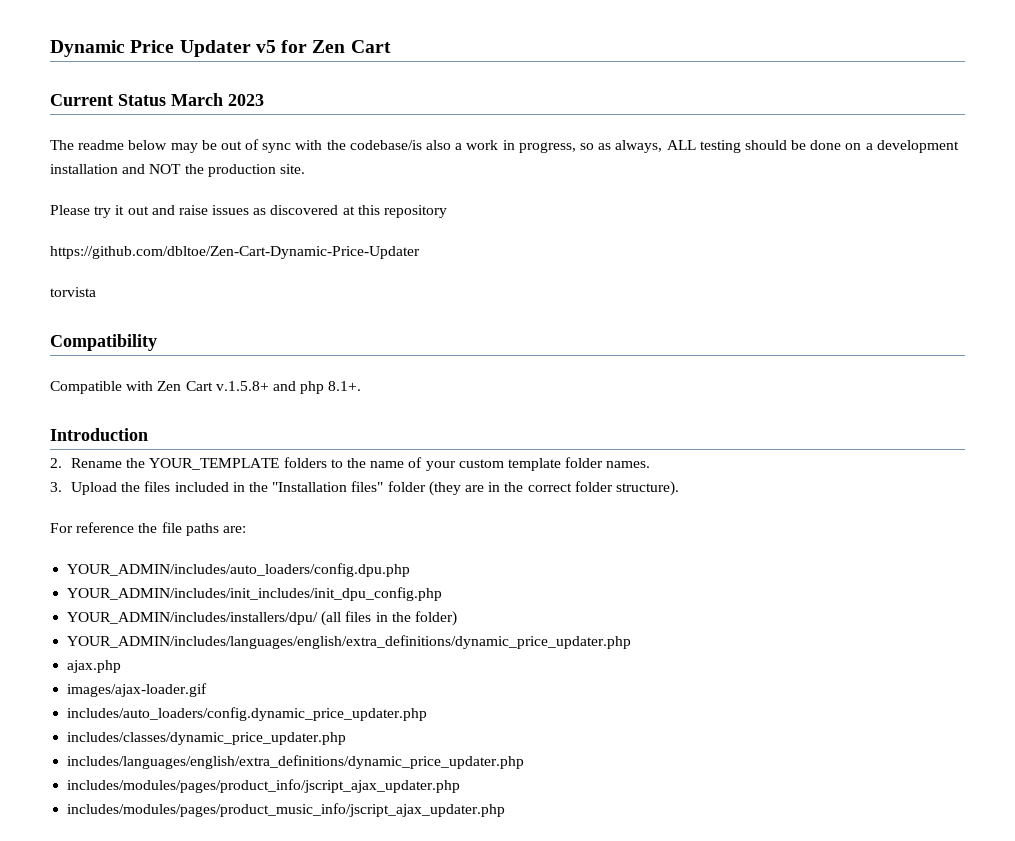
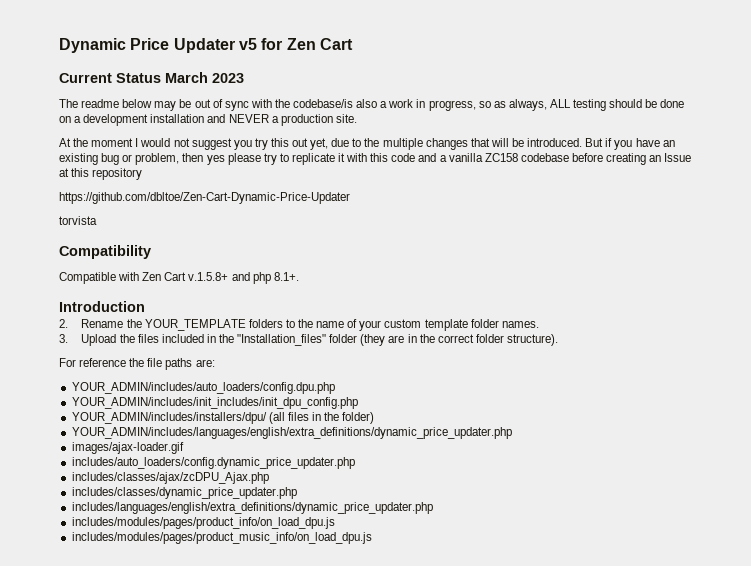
[149,164,204,174] NOT the -> [228,114,279,123] NEVER a
[50,205,339,218] Please try it out and raise issues as discovered -> [59,138,675,150] [59,153,692,165] At the moment I would not suggest you try this out yet, due to the multiple changes that will be introduced. But if you have an existing bug or problem, then yes please try to replicate it with this code and a vanilla ZC158 codebase before creating an Issue
[272,481,384,492] "Installation files" -> [237,334,327,346] "Installation_files"
[67,660,122,673] // ajax.php -> (512, 433) none
(428, 714) none -> [71,472,269,484] // includes/classes/ajax/zcDPU_Ajax.php
[67,779,461,793] [67,803,506,817] includes/modules/pages/product_info/jscript_ajax_updater.php // includes/modules/pages/product_music_info/jscript_ajax_updater.php -> [71,517,335,529] [71,532,372,544] includes/modules/pages/product_info/on_load_dpu.js // includes/modules/pages/product_music_info/on_load_dpu.js

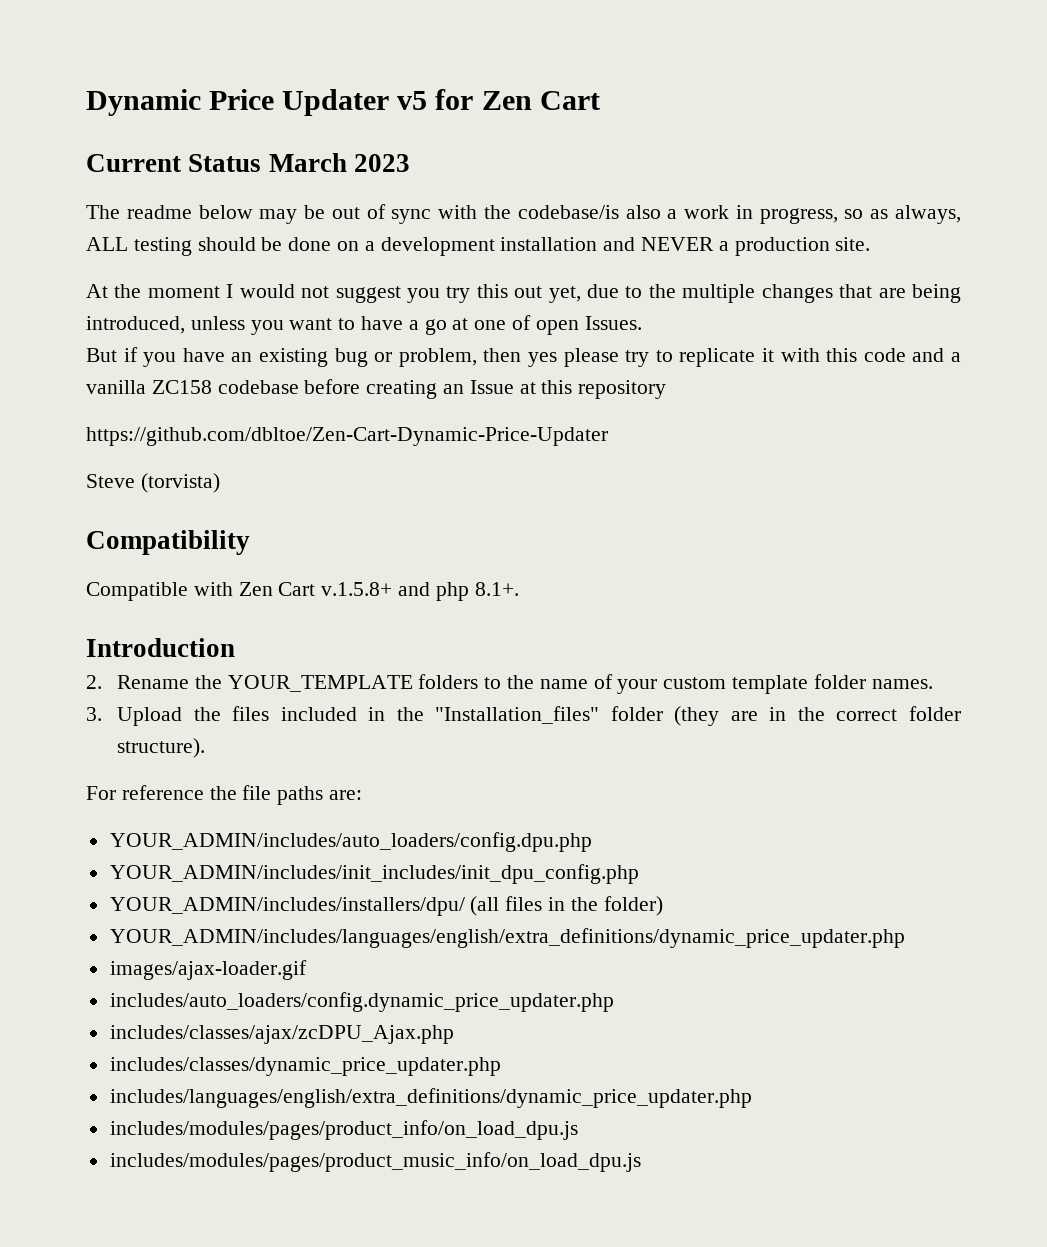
[490,138,583,147] will be introduced. -> [878,284,962,303] [86,315,642,335] are being introduced, unless you want to have a go at one of open Issues. //
[59,216,97,225] torvista -> [86,473,220,493] Steve (torvista)

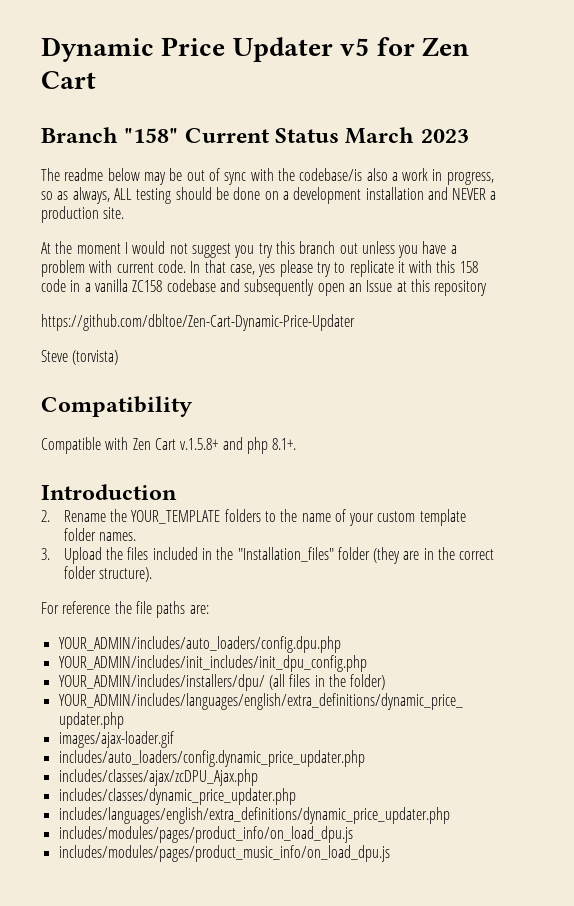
(600, 100) none -> [41,127,179,143] Branch "158"
[514,284,962,303] [86,315,642,335] [86,347,522,367] out yet, due to the multiple changes that are being introduced, unless you want to have a go at one of open Issues. // But if you have an existing bug or problem, then -> [299,241,457,258] [41,260,255,277] branch out unless you have a problem with current code. In that case,
[863,348,945,362] code and -> [459,261,478,273] [41,279,81,292] 158 code in
[304,379,438,399] before creating -> [219,279,345,296] and subsequently open

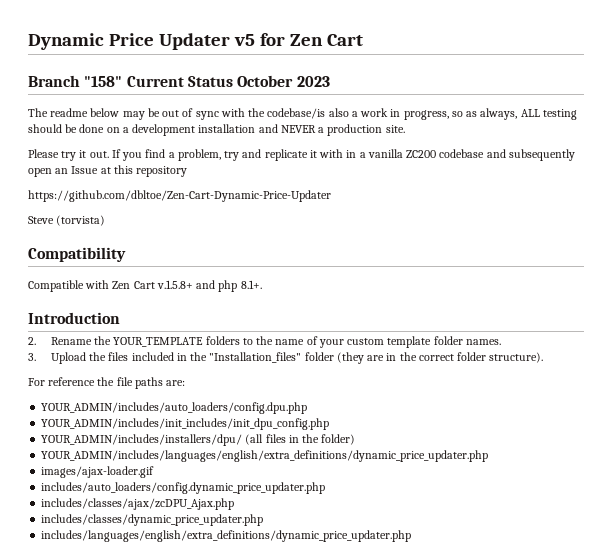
[345,127,415,144] March -> [237,75,294,87] October
[41,241,457,258] [41,260,478,277] [41,279,66,292] At the moment I would not suggest you try this branch out unless you have a problem with current code. In that case, yes please try to replicate it with this 158 code -> [28,149,344,161] Please try it out. If you find a problem, try and replicate it with
[132,280,163,292] ZC158 -> [406,150,437,158] ZC200
[58,826,353,843] [58,845,390,862] // includes/modules/pages/product_info/on_load_dpu.js // includes/modules/pages/product_music_info/on_load_dpu.js -> (412, 536) none

